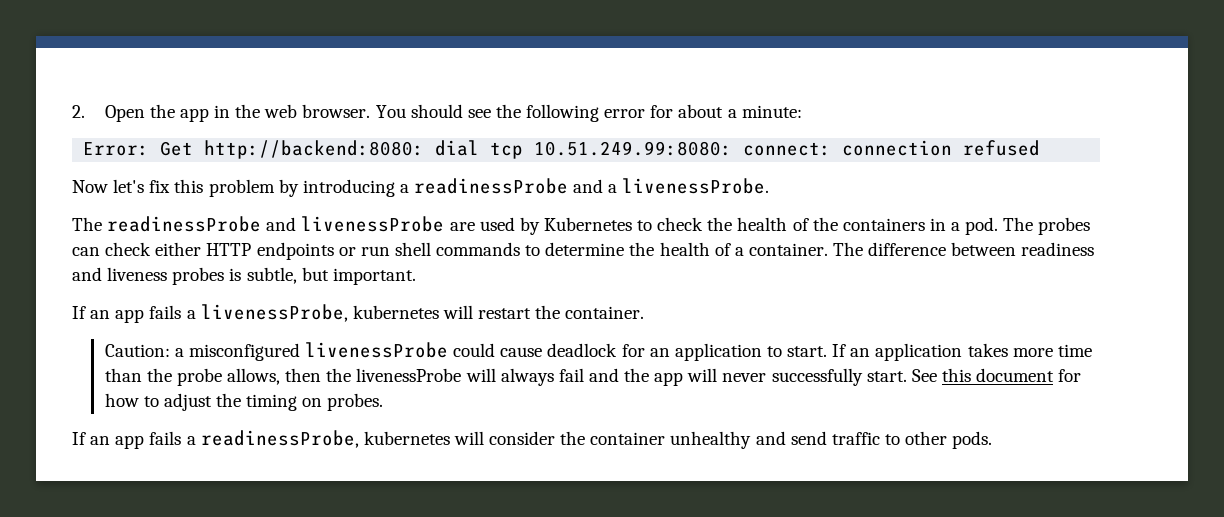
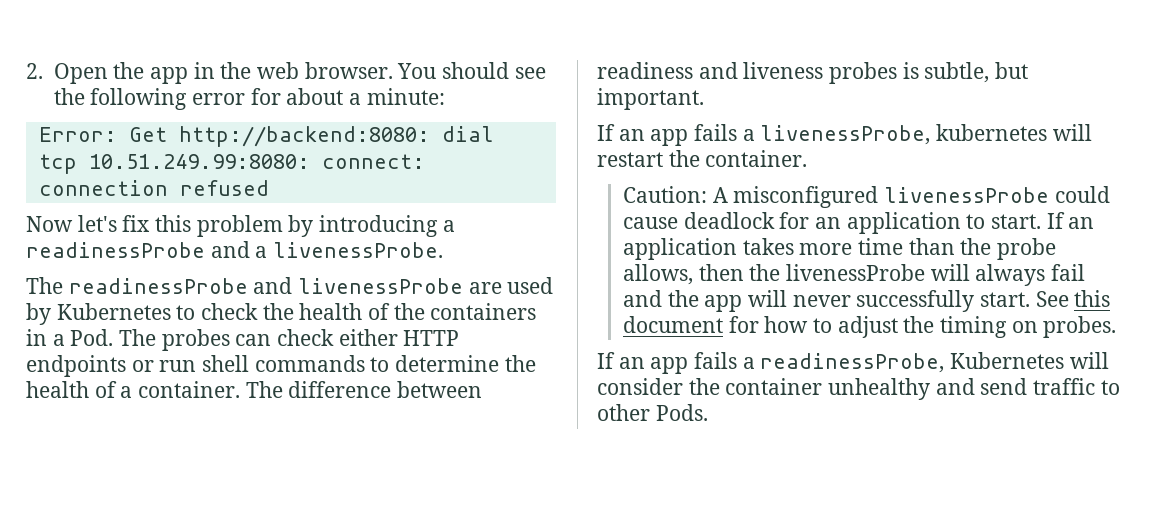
[965,217,999,235] pod. -> [70,329,114,346] Pod.
[174,348,184,357] a -> [712,187,728,203] A
[363,431,450,445] kubernetes -> [950,352,1065,369] Kubernetes
[952,431,993,449] pods. -> [655,404,708,421] Pods.

